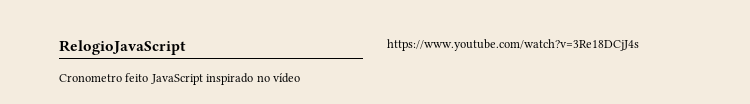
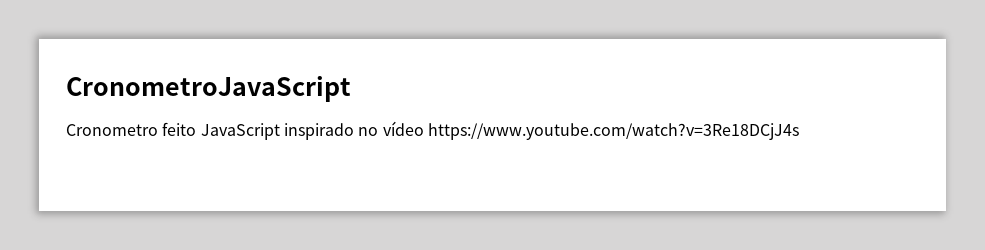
[59,40,186,55] RelogioJavaScript -> [66,76,351,102] CronometroJavaScript

